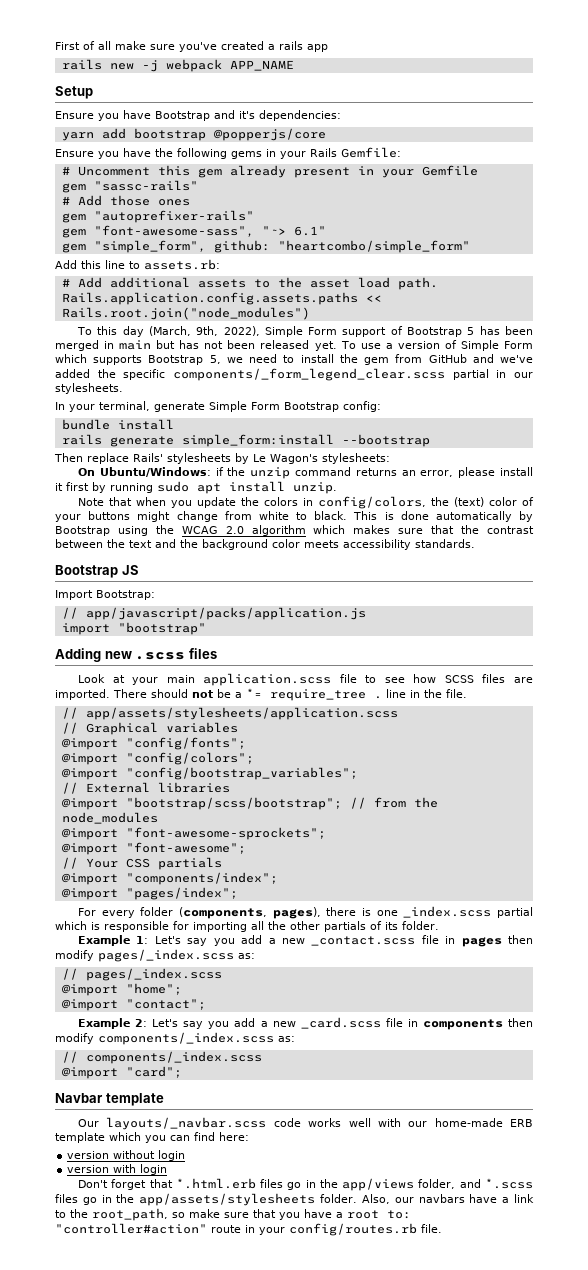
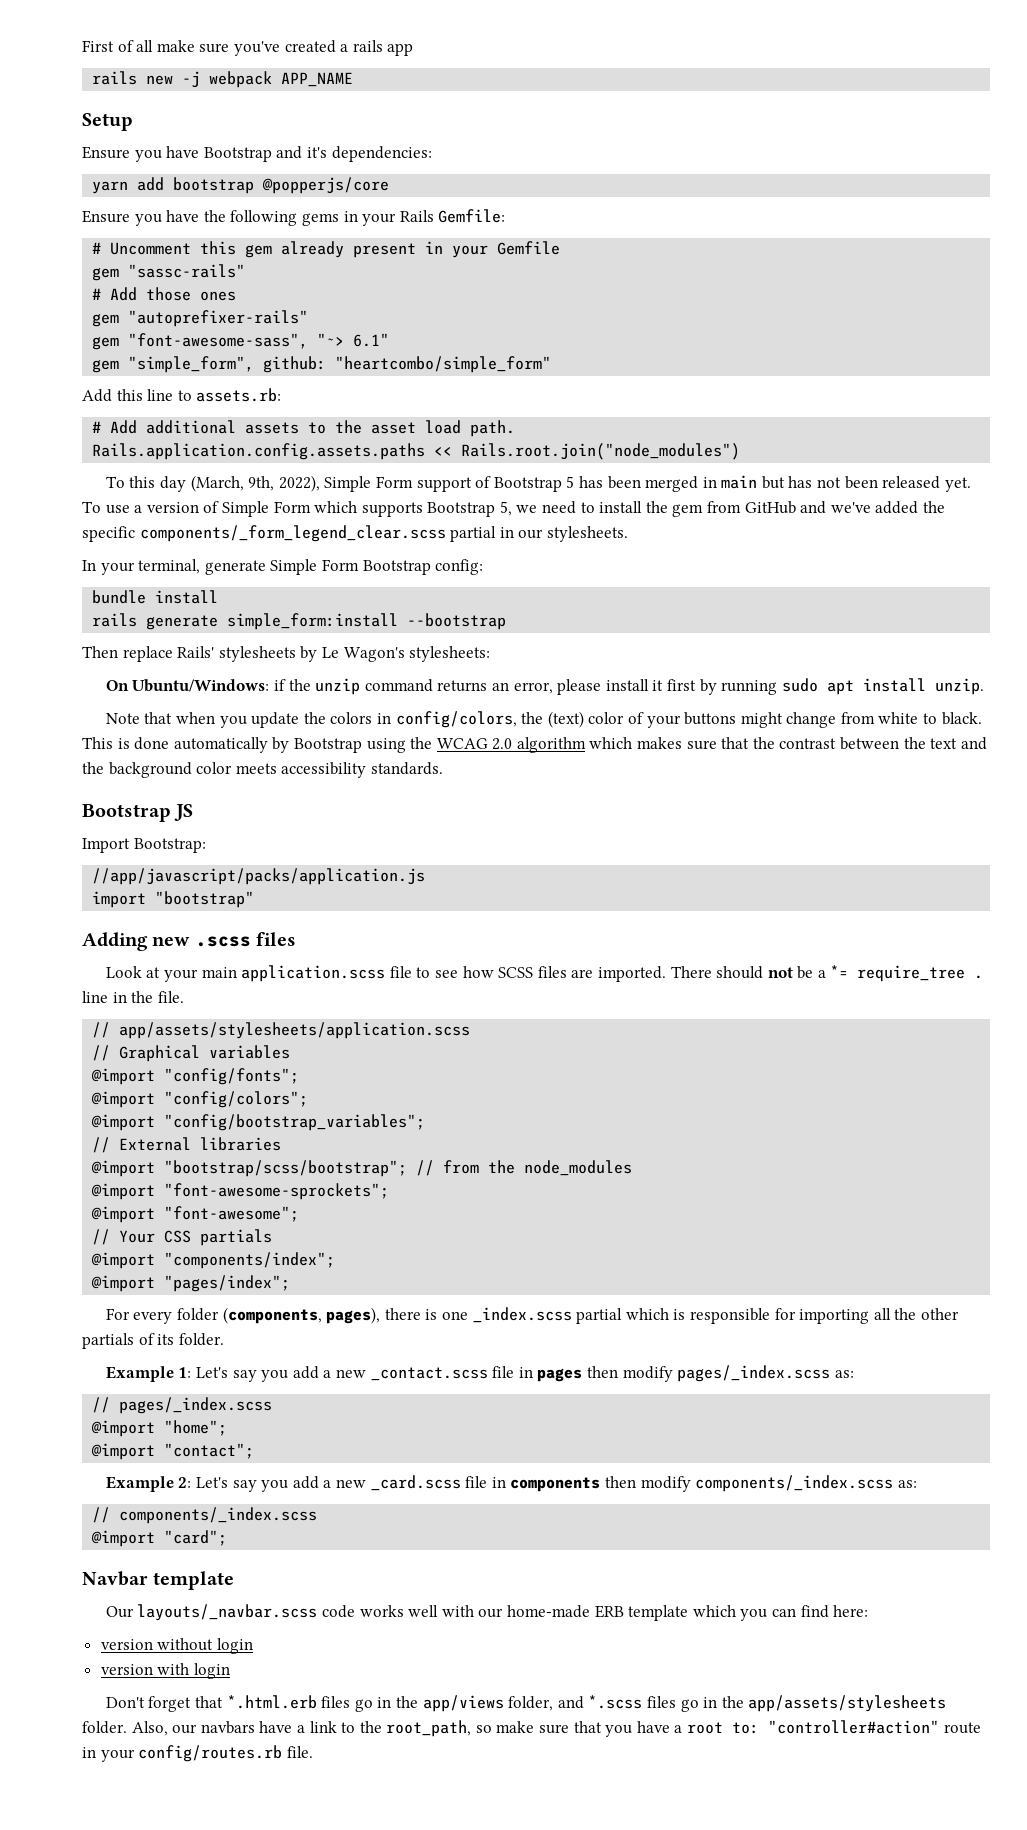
[61,607,366,620] // app/javascript/packs/application.js -> [92,868,426,885] //app/javascript/packs/application.js

